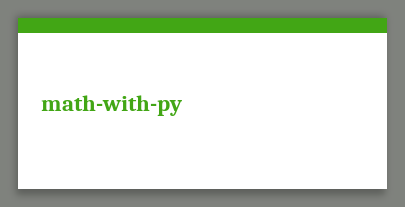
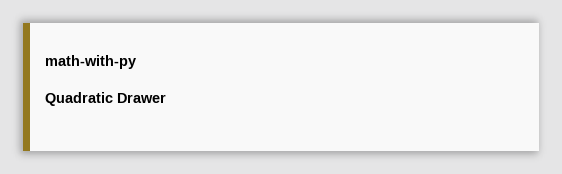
(182, 105) none -> [45,92,166,106] // Quadratic Drawer

